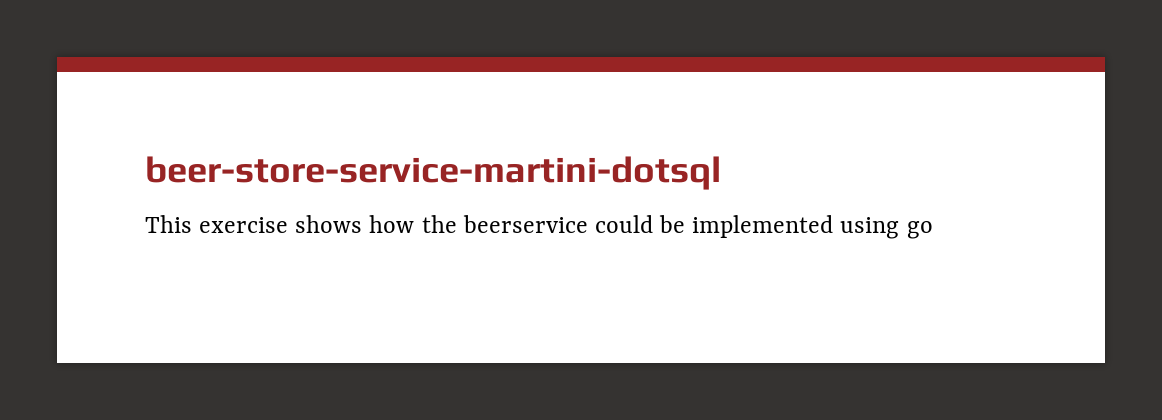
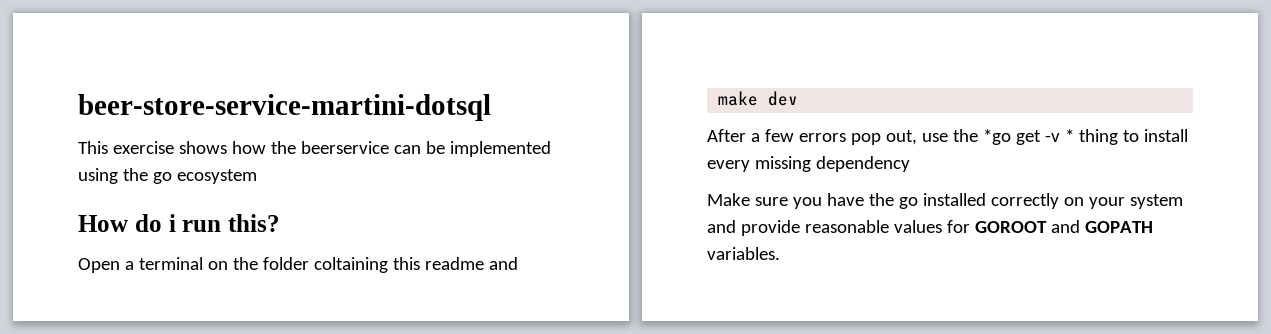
[594,215,653,233] could -> [393,145,421,154] can
[906,221,933,239] go -> [122,168,257,184] [78,214,280,232] [78,257,518,273] [718,91,799,106] [707,129,1188,145] [707,156,910,172] [707,193,1183,209] [707,220,1153,236] [707,247,780,260] the go ecosystem // How do i run this? // Open a terminal on the folder coltaining this readme and // make dev // After a few errors pop out, use the *go get -v * thing to install every missing dependency // Make sure you have the go installed correctly on your system and provide reasonable values for GOROOT and GOPATH variables.

